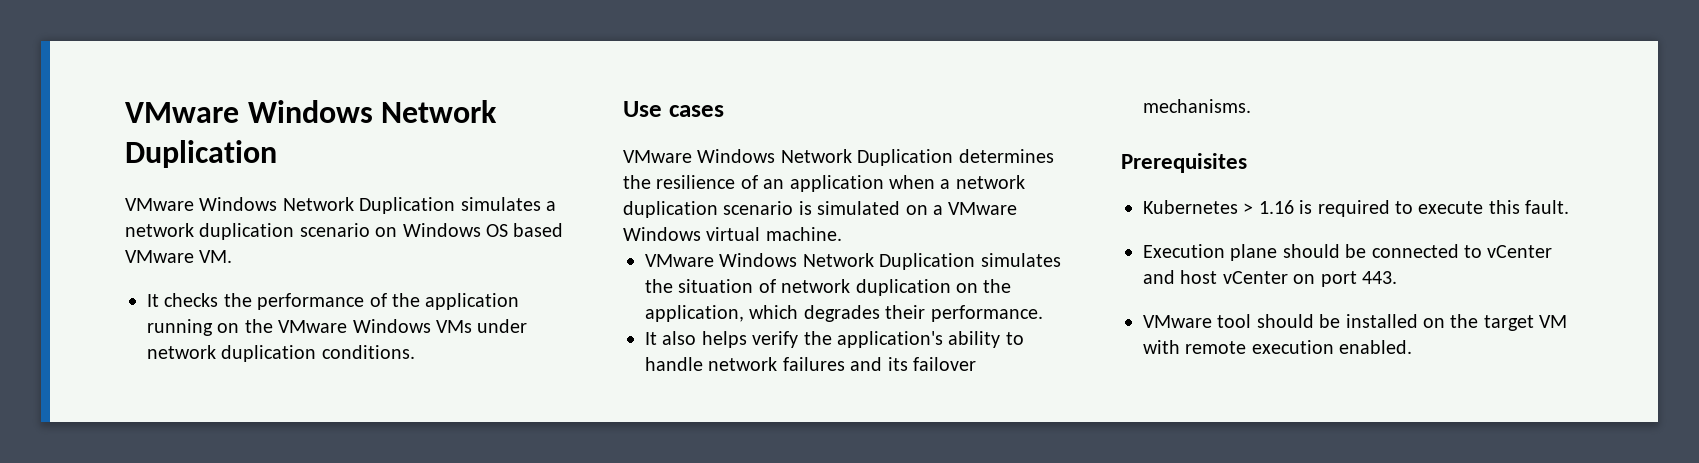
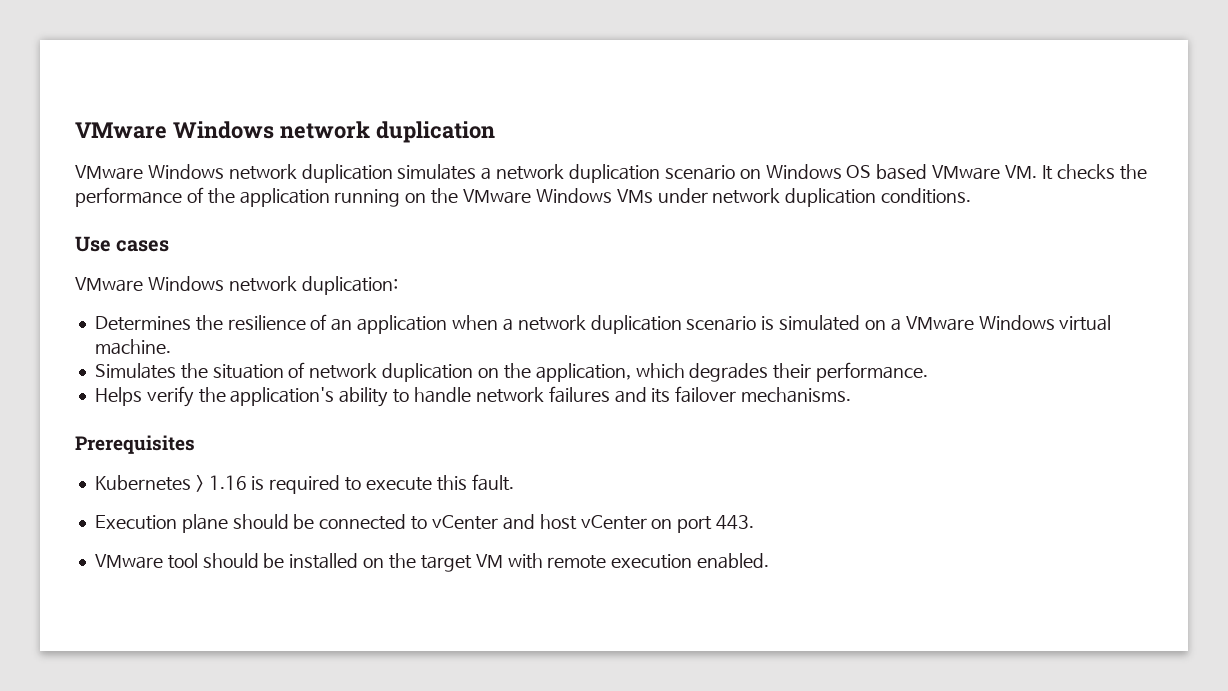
[125,100,498,123] [125,140,277,168] [125,197,456,214] VMware Windows Network Duplication // VMware Windows Network Duplication -> [75,121,495,143] [75,164,393,183] VMware Windows network duplication // VMware Windows network duplication
(233, 256) // -> (1038, 172) none
[780,149,1054,166] Network Duplication determines -> [228,276,398,295] [94,316,191,331] network duplication: // Determines
[645,253,1061,270] VMware Windows Network Duplication simulates -> [94,363,176,379] Simulates
[645,331,747,348] It also helps -> [94,387,142,406] Helps

